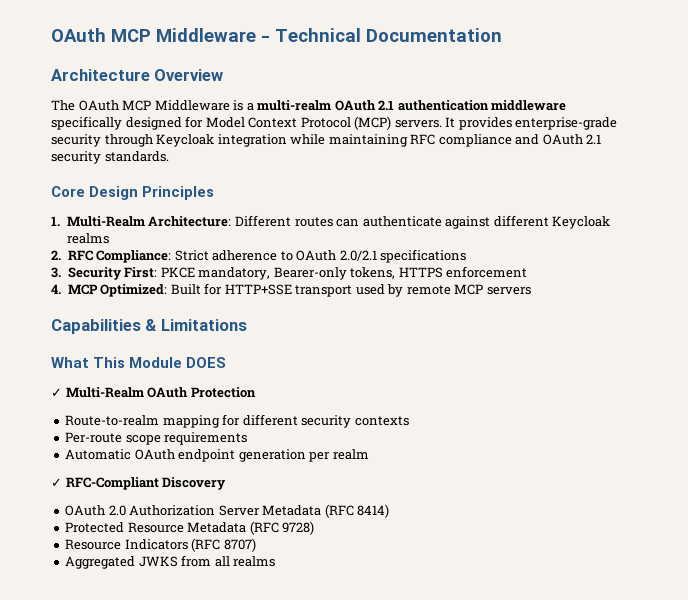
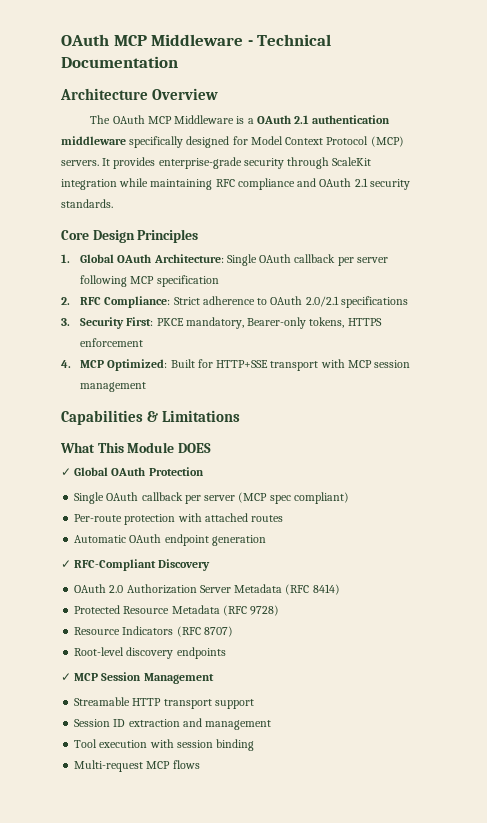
[257,100,332,111] multi-realm -> (254, 121) none
[156,134,215,147] Keycloak -> [332,157,372,166] ScaleKit
[66,215,611,229] [66,233,109,244] Multi-Realm Architecture: Different routes can authenticate against different Keycloak realms -> [80,254,388,266] [80,275,219,287] Global OAuth Architecture: Single OAuth callback per server following MCP specification
[355,284,531,297] used by remote MCP servers -> [320,359,411,368] [80,382,147,392] with MCP session management
[65,387,144,398] Multi-Realm -> [74,467,109,476] Global
[65,414,409,428] [65,432,248,445] Route-to-realm mapping for different security contexts // Per-route scope requirements -> [74,492,349,504] [74,513,284,525] Single OAuth callback per server (MCP spec compliant) // Per-route protection with attached routes
[309,449,369,462] per realm -> (266, 540) none
[65,555,276,569] Aggregated JWKS from all realms -> [74,647,226,659] [61,672,214,684] [74,697,254,709] [74,718,272,730] [74,739,255,751] [74,760,200,772] Root-level discovery endpoints // ✓ MCP Session Management // Streamable HTTP transport support // Session ID extraction and management // Tool execution with session binding // Multi-request MCP flows

